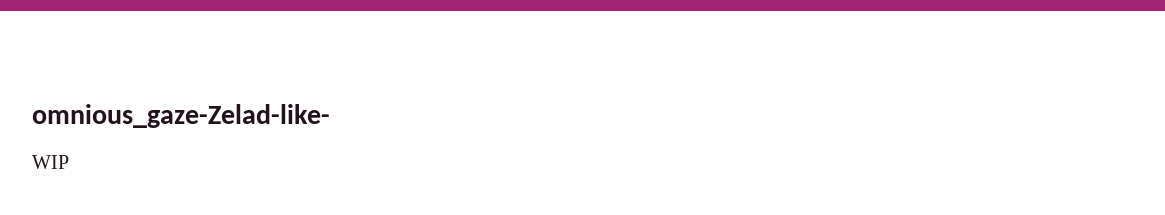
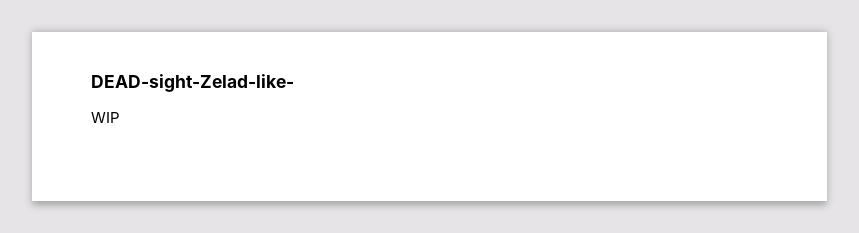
[32,104,330,128] omnious_gaze-Zelad-like- -> [91,74,294,92] DEAD-sight-Zelad-like-

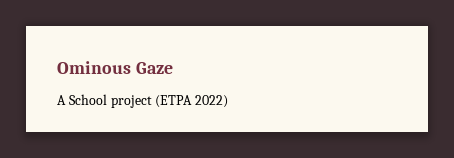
[91,74,294,92] [91,112,120,123] DEAD-sight-Zelad-like- // WIP -> [57,61,173,74] [57,94,229,108] Ominous Gaze // A School project (ETPA 2022)

